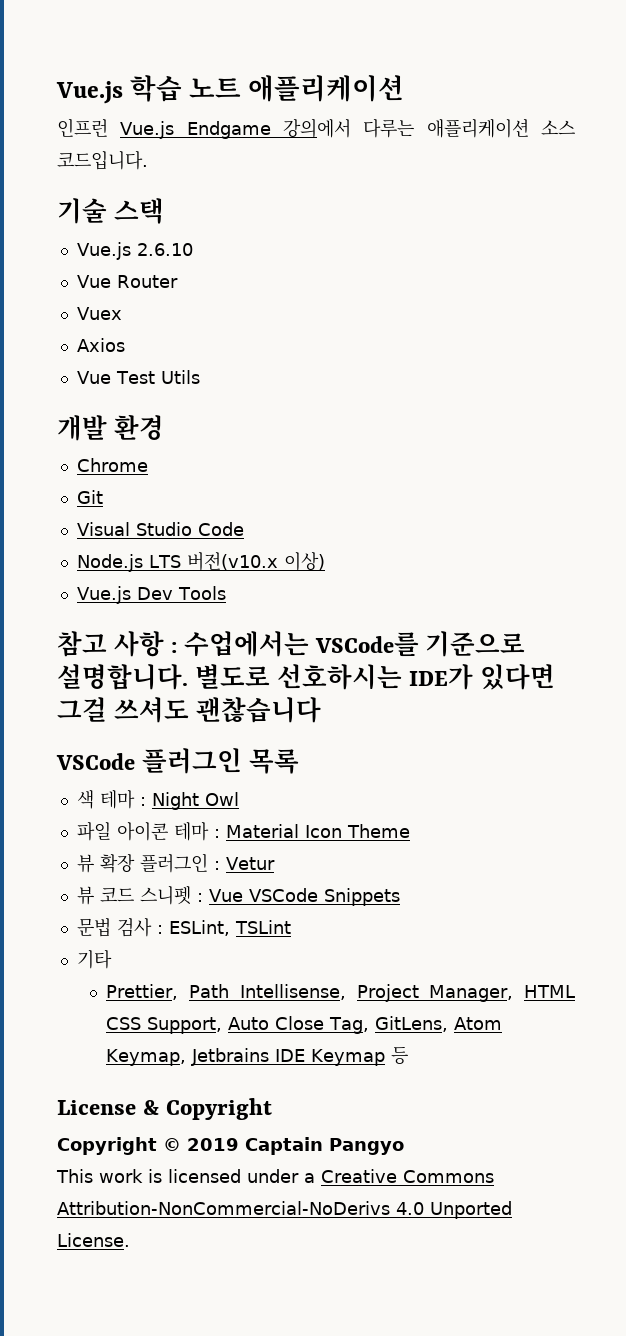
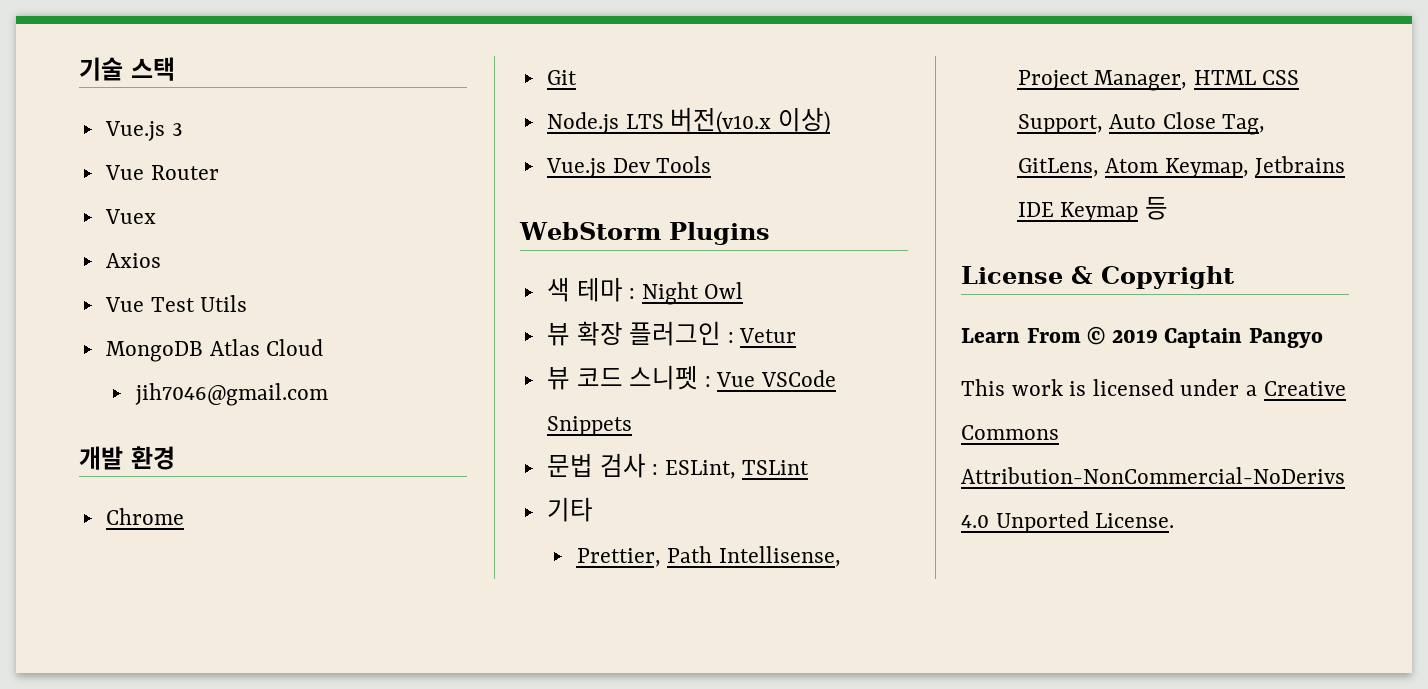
[56,75,405,104] [57,118,575,139] [57,150,148,170] Vue.js 학습 노트 애플리케이션 // 인프런 Vue.js Endgame 강의에서 다루는 애플리케이션 소스 코드입니다. // -> (79, 69) none
[136,243,193,256] 2.6.10 -> [171,123,183,136] 3
(200, 377) none -> [105,339,324,362] [134,383,328,406] // MongoDB Atlas Cloud // jih7046@gmail.com
[76,522,244,536] // Visual Studio Code -> (577, 77) none
[57,631,526,657] [57,664,555,690] [57,697,321,723] [56,748,299,774] 참고 사항 : 수업에서는 VSCode를 기준으로 설명합니다. 별도로 선호하시는 IDE가 있다면 그걸 쓰셔도 괜찮습니다 // VSCode 플러그인 목록 -> [519,222,770,245] WebStorm Plugins
[76,821,410,841] // 파일 아이콘 테마 : Material Icon Theme -> (744, 290) none
[57,1137,157,1155] Copyright -> [961,328,1081,343] Learn From

